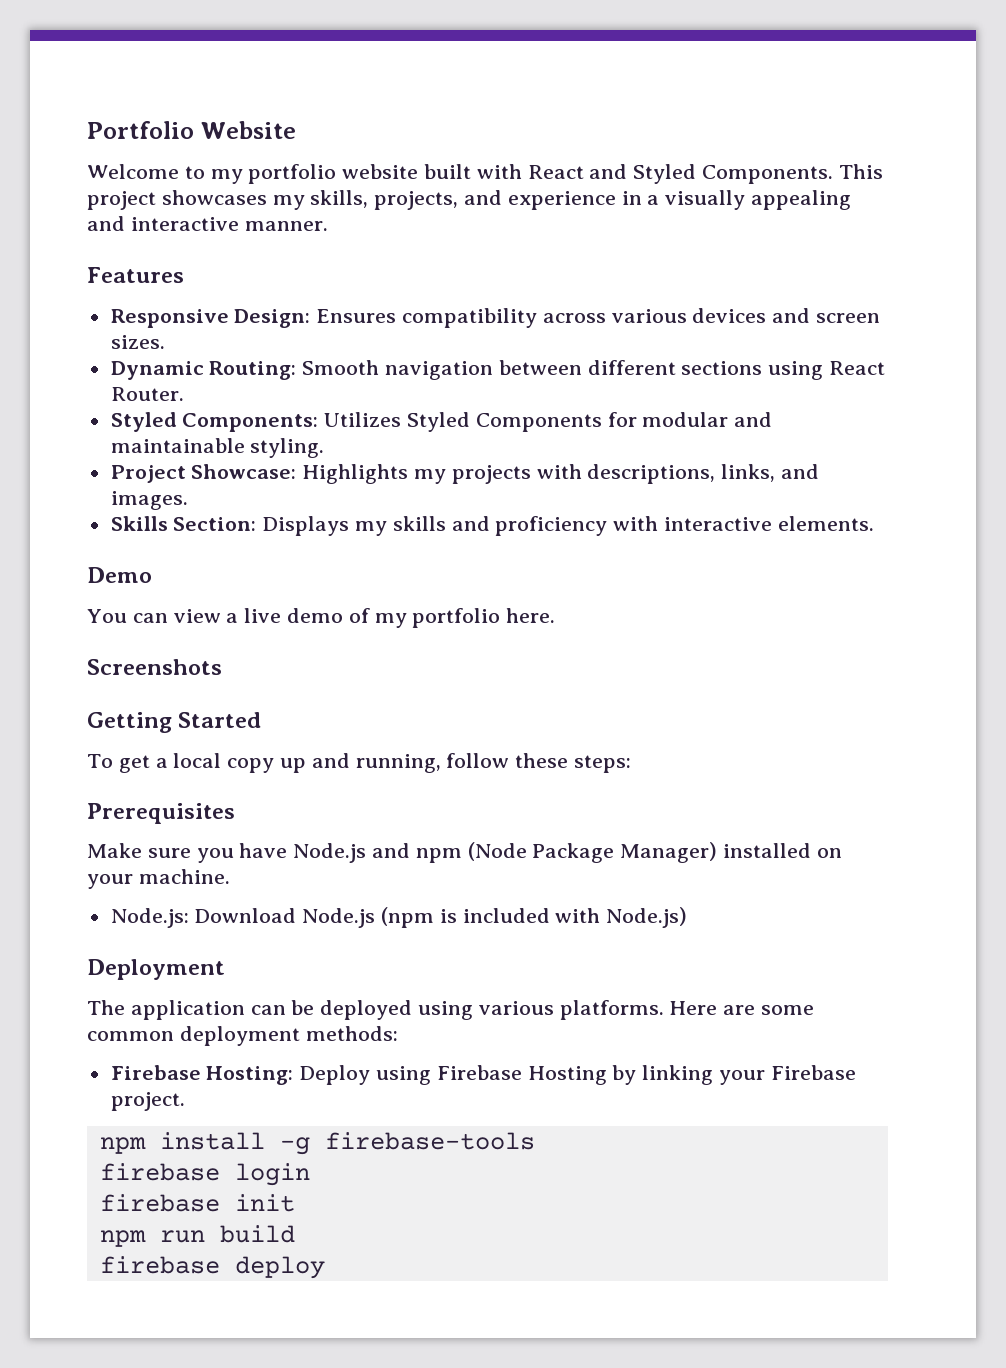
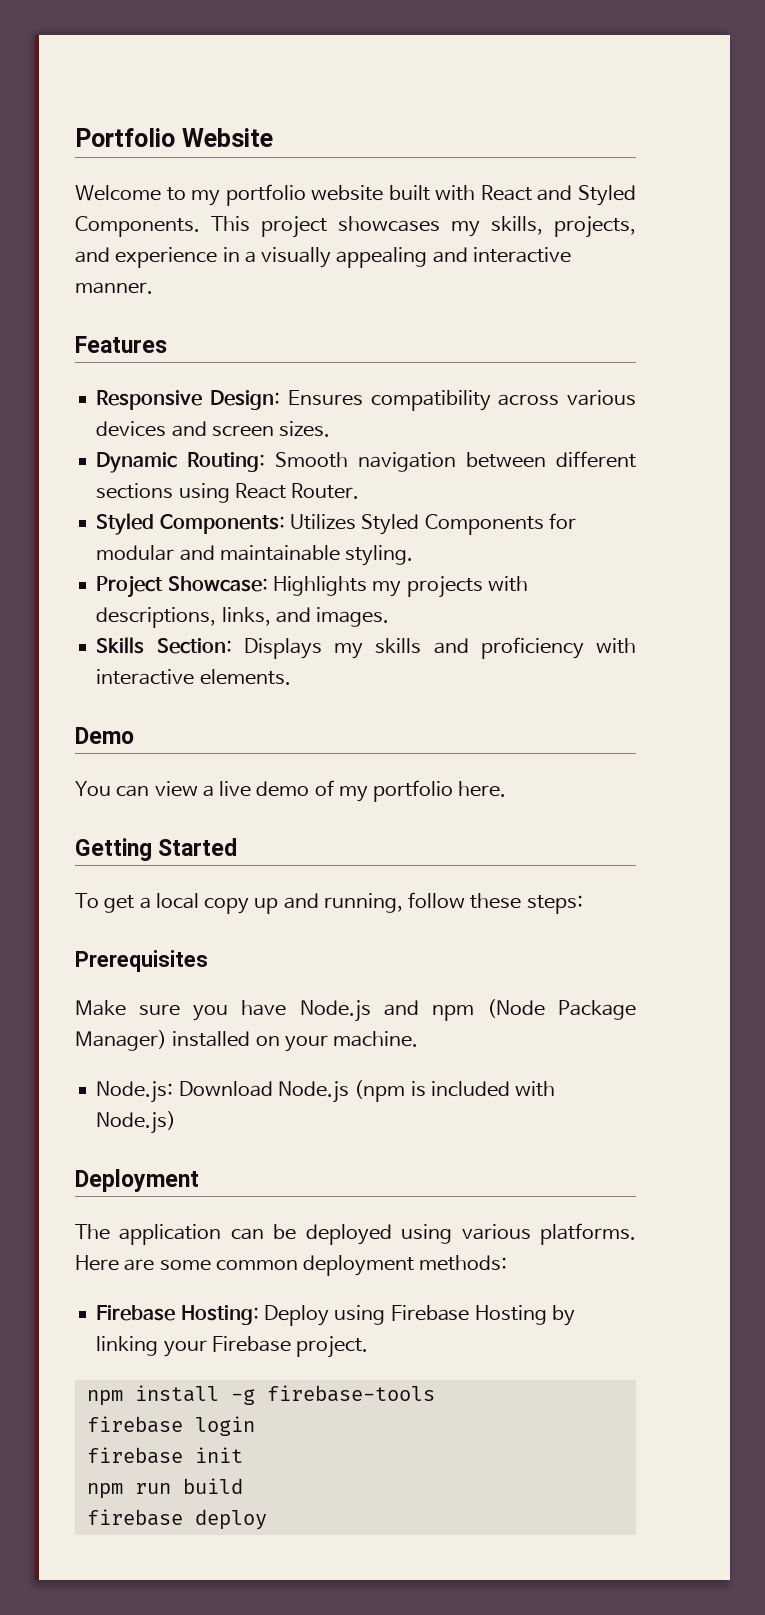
[87,659,222,675] // Screenshots -> (507, 789) none

